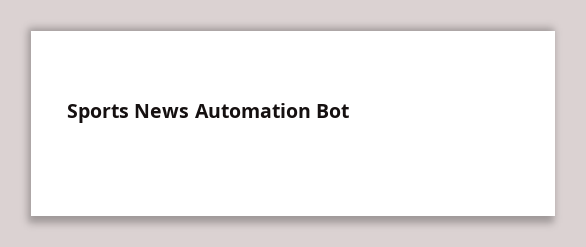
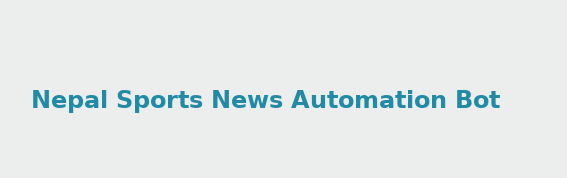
(67, 113) none -> [31,90,108,113] Nepal

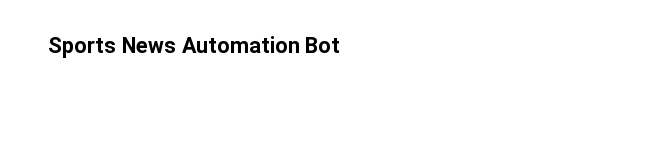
[31,90,108,113] Nepal -> (48, 47) none

